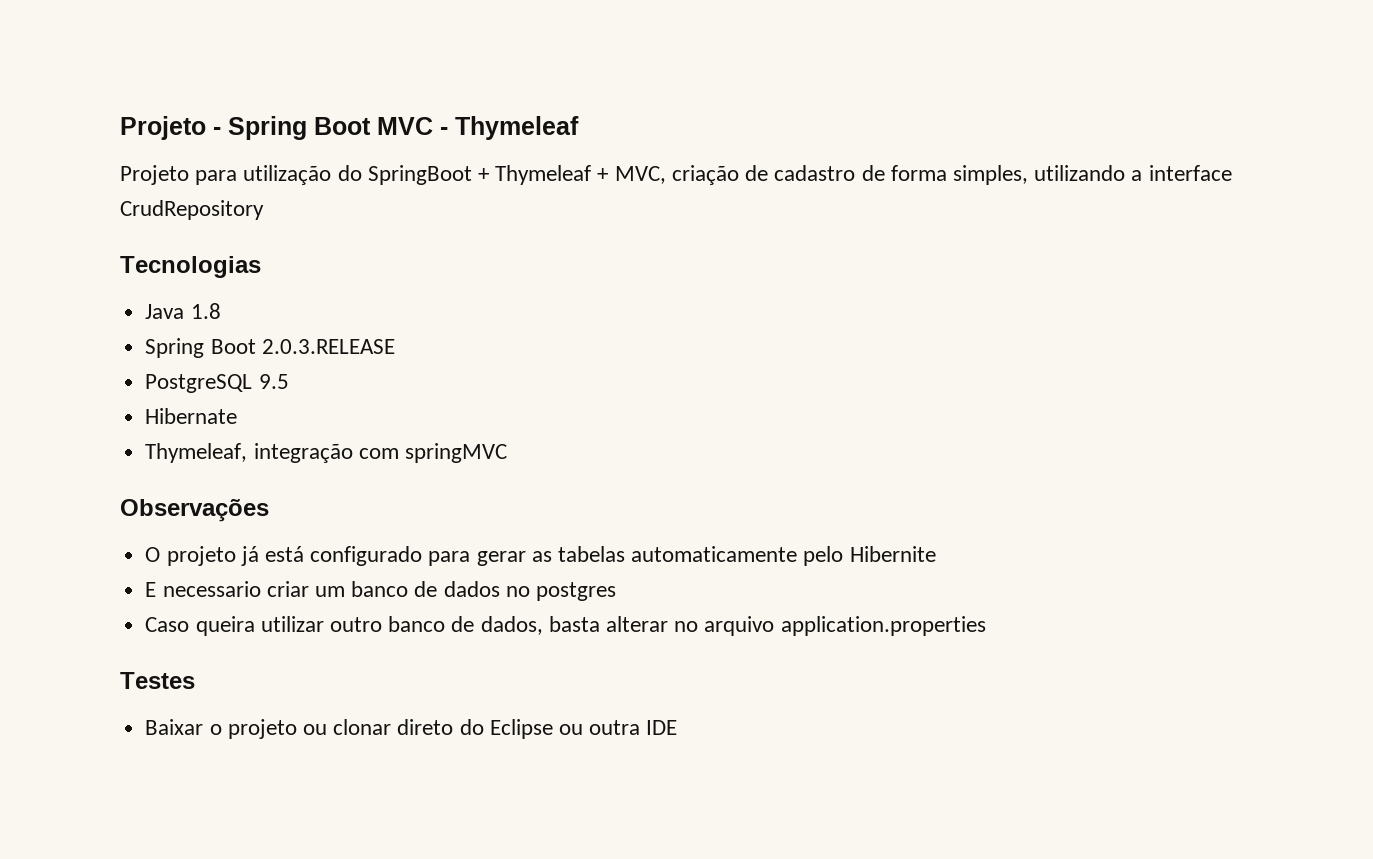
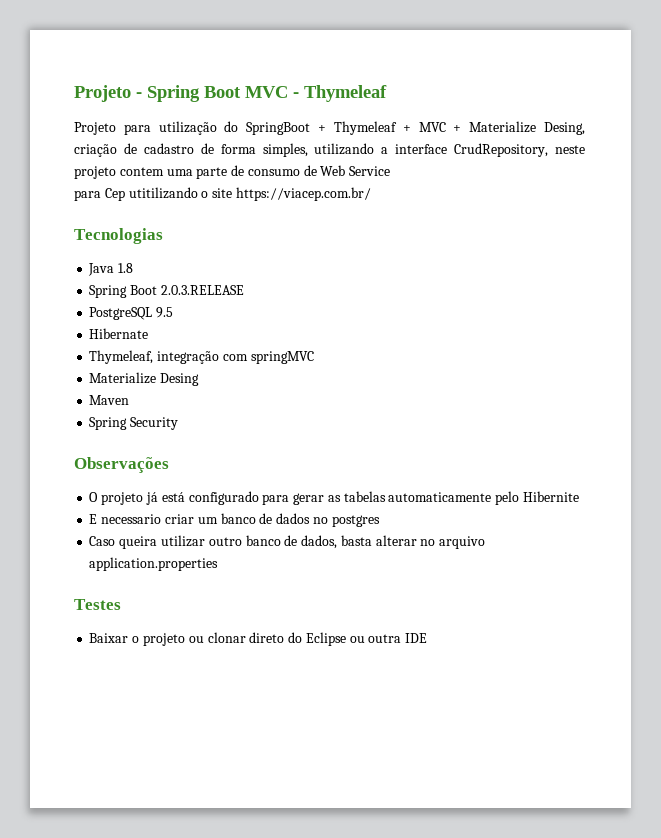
[614,166,666,184] MVC, -> [418,121,585,135] MVC + Materialize Desing,
[120,200,264,220] CrudRepository -> [454,143,585,157] [74,165,391,179] [74,187,371,201] CrudRepository, neste projeto contem uma parte de consumo de Web Service // para Cep utitilizando o site https://viacep.com.br/
(507, 453) none -> [89,372,200,386] [89,395,130,405] [89,417,179,430] // Materialize Desing // Maven // Spring Security

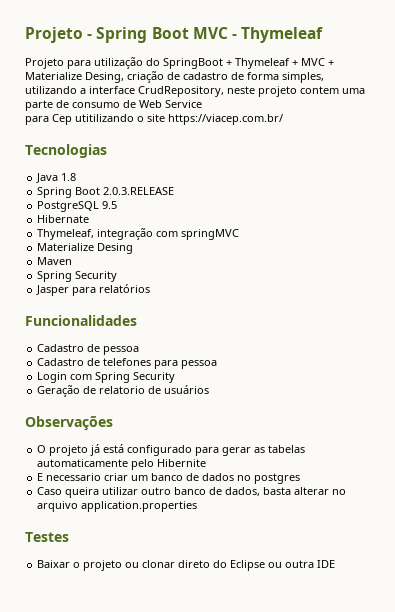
(179, 423) none -> [36,284,151,296] [25,315,137,326] [37,344,140,355] [37,358,218,369] [37,372,176,383] [37,385,210,397] // Jasper para relatórios // Funcionalidades // Cadastro de pessoa // Cadastro de telefones para pessoa // Login com Spring Security // Geração de relatorio de usuários

